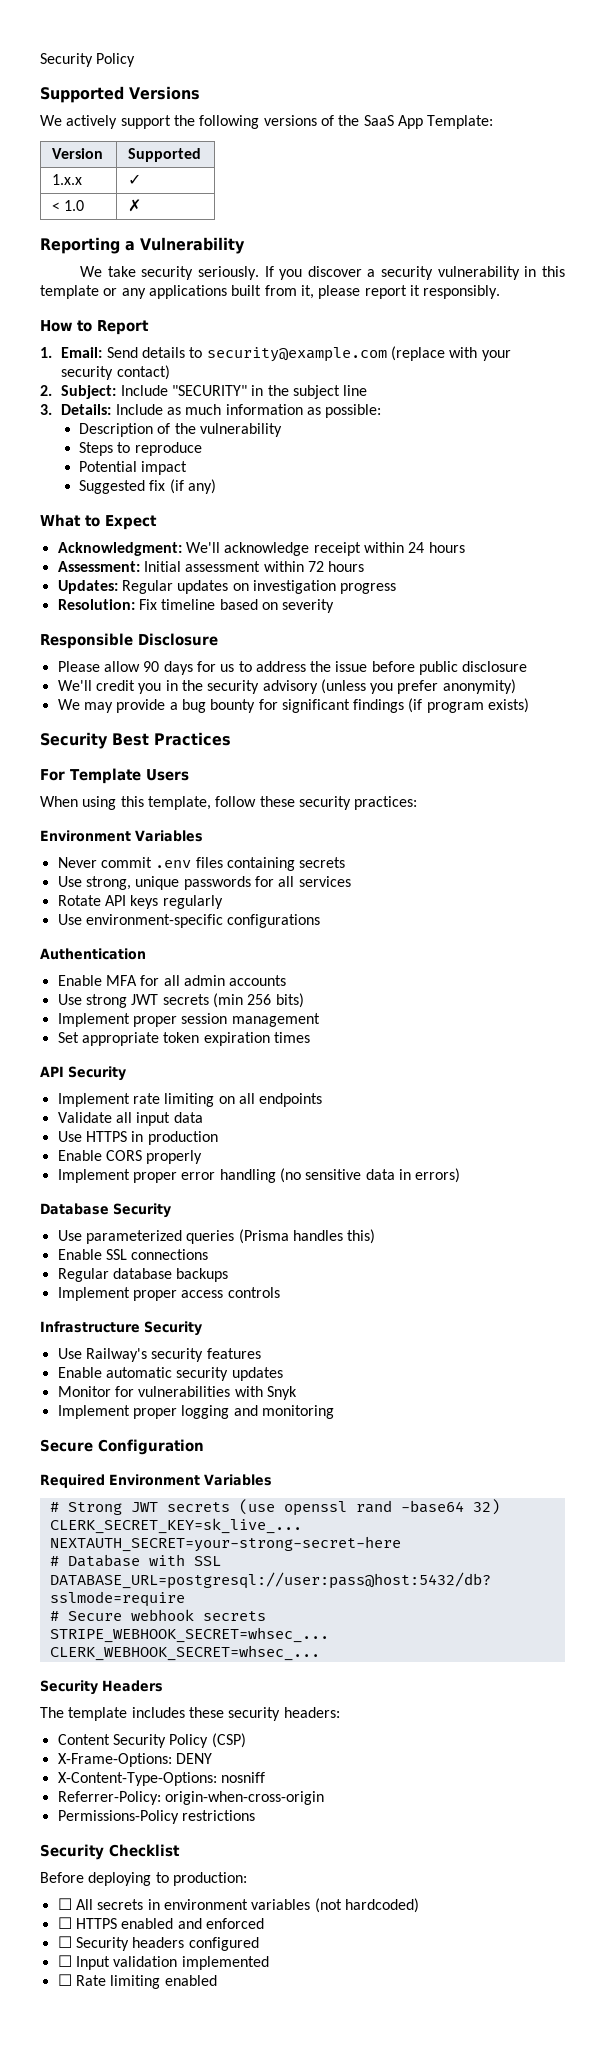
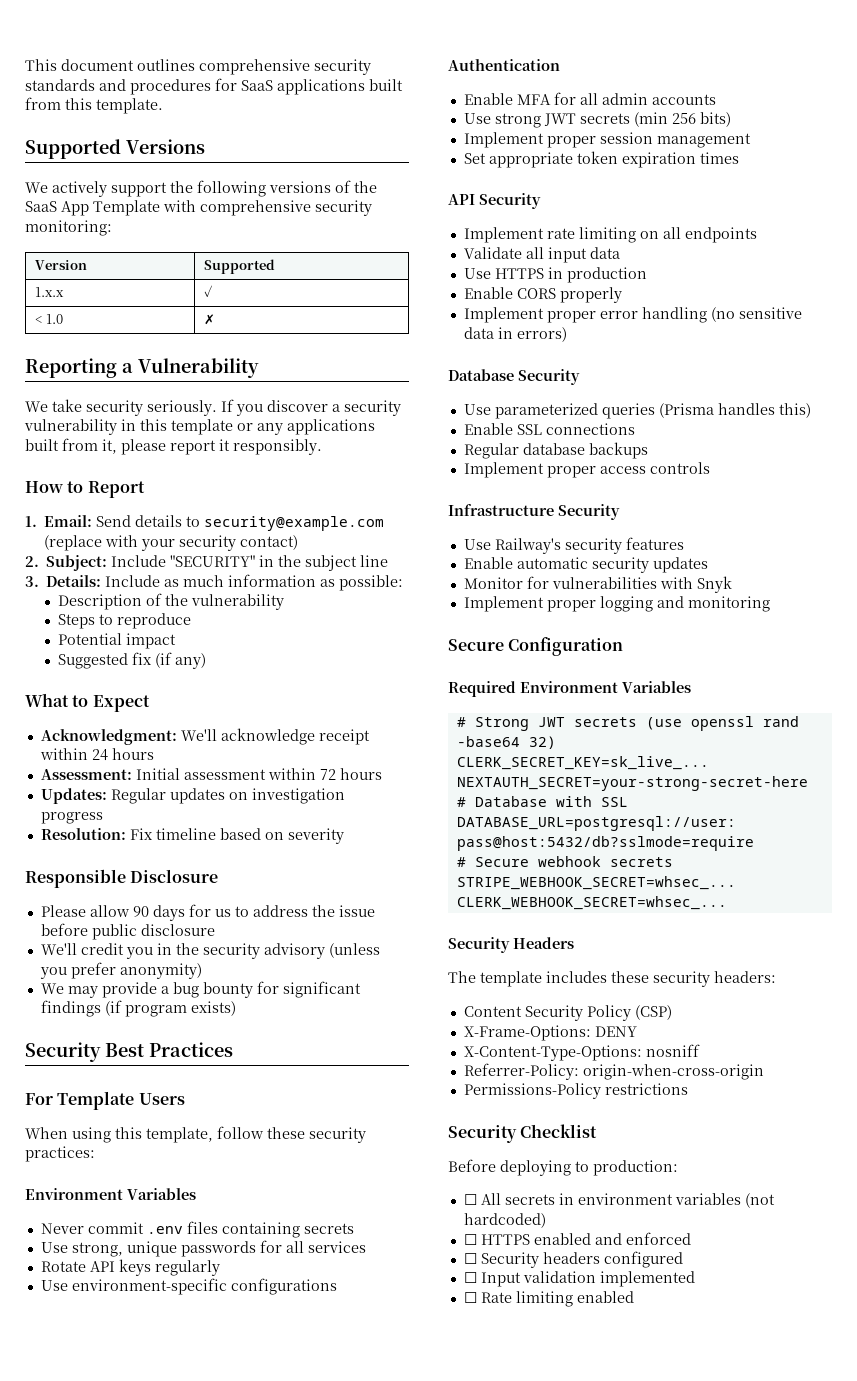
[40,53,136,67] Security Policy -> [25,59,371,75] [25,78,403,95] [25,97,163,114] This document outlines comprehensive security standards and procedures for SaaS applications built from this template.
[427,115,494,129] Template: -> [93,200,372,216] [25,220,112,236] Template with comprehensive security monitoring:

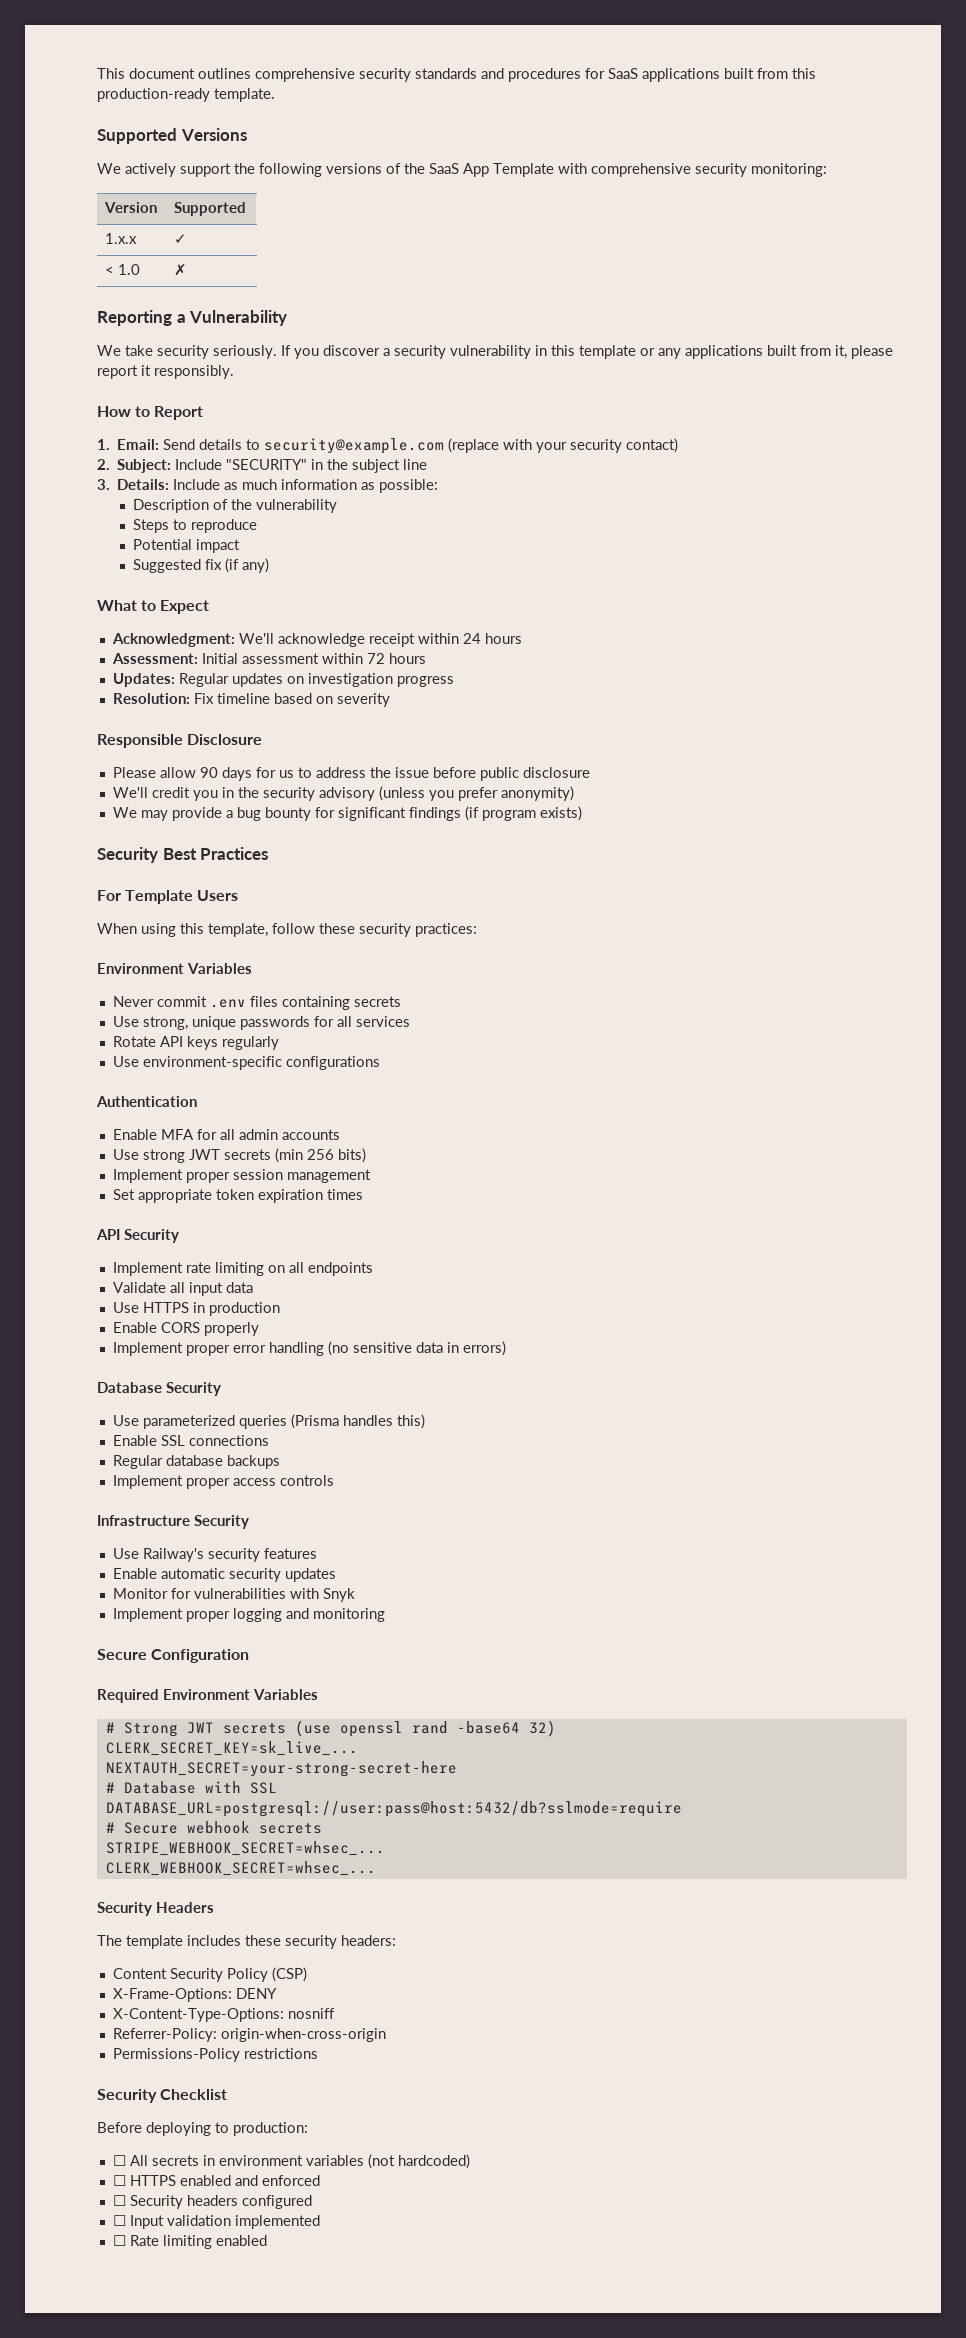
(92, 104) none -> [97,88,210,102] production-ready

